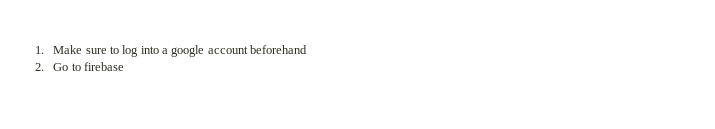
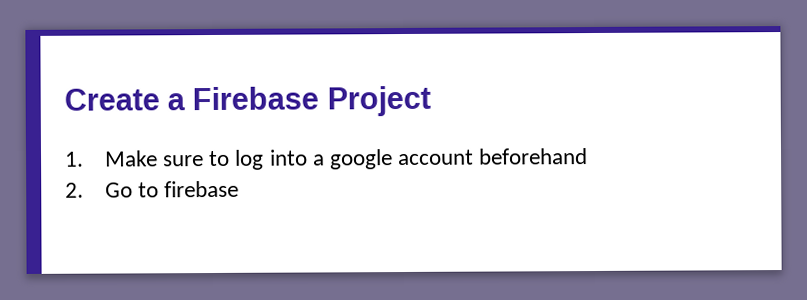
(35, 50) none -> [64,85,431,117] Create a Firebase Project //

